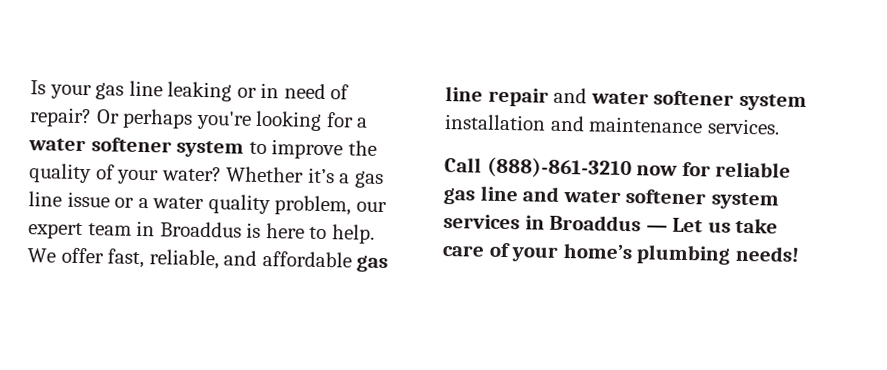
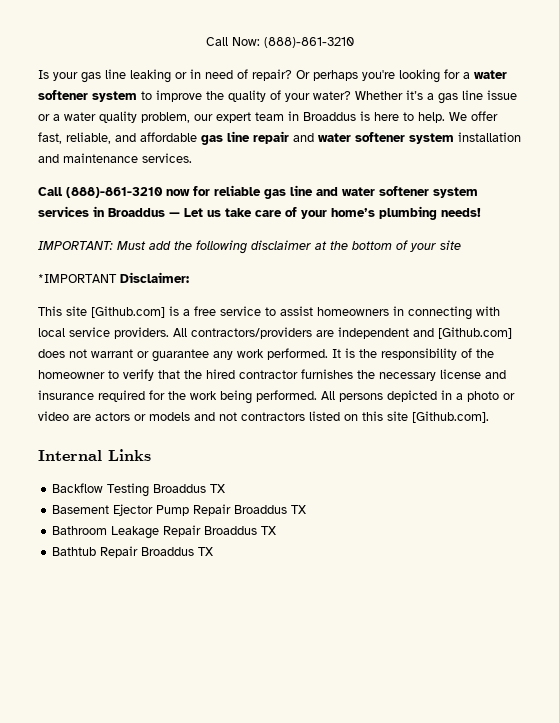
(30, 87) none -> [205,37,354,48] Call Now: (888)-861-3210 //
(800, 253) none -> [38,240,461,254] [38,272,189,283] [38,306,500,320] [38,327,512,339] [38,348,494,362] [38,369,506,381] [38,390,515,404] [38,411,489,423] [38,449,151,461] [52,483,226,497] [52,504,307,516] [52,525,277,539] [52,546,214,558] // IMPORTANT: Must add the following disclaimer at the bottom of your site // *IMPORTANT Disclaimer: // This site [Github.com] is a free service to assist homeowners in connecting with local service providers. All contractors/providers are independent and [Github.com] does not warrant or guarantee any work performed. It is the responsibility of the homeowner to verify that the hired contractor furnishes the necessary license and insurance required for the work being performed. All persons depicted in a photo or video are actors or models and not contractors listed on this site [Github.com]. // Internal Links // Backflow Testing Broaddus TX // Basement Ejector Pump Repair Broaddus TX // Bathroom Leakage Repair Broaddus TX // Bathtub Repair Broaddus TX

